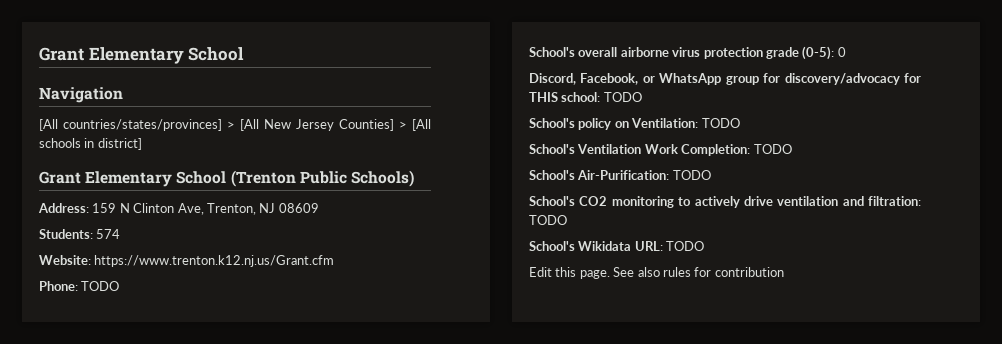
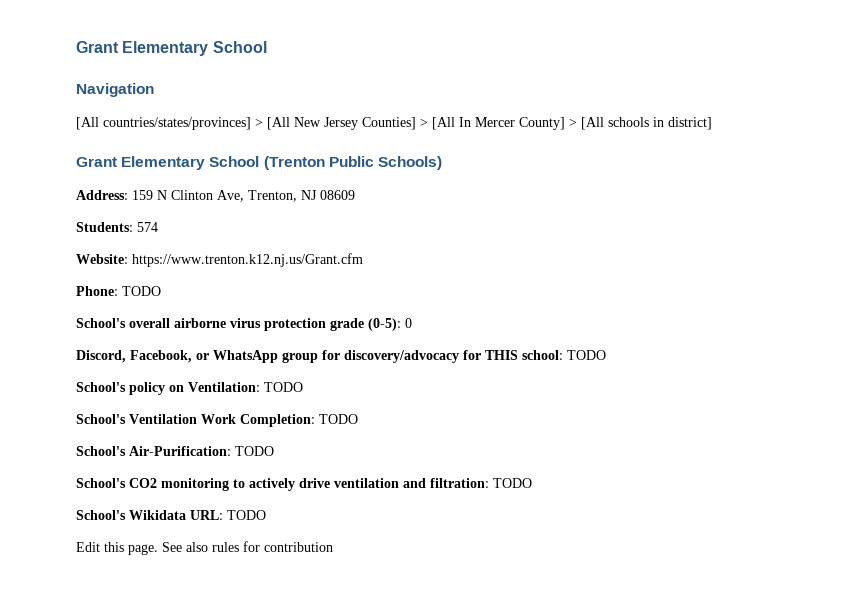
(431, 125) none -> [459,117,604,130] In Mercer County] > [All

